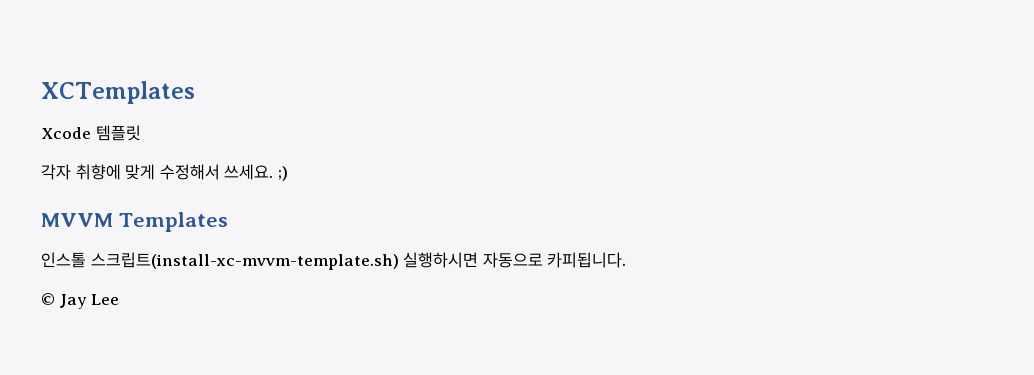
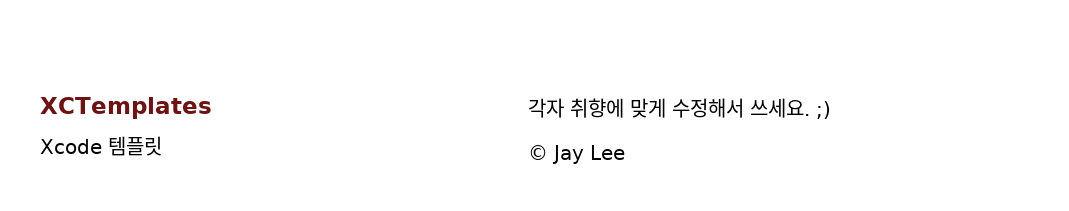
[41,212,228,232] [41,252,627,270] // MVVM Templates // 인스톨 스크립트(install-xc-mvvm-template.sh) 실행하시면 자동으로 카피됩니다. -> (831, 110) none

